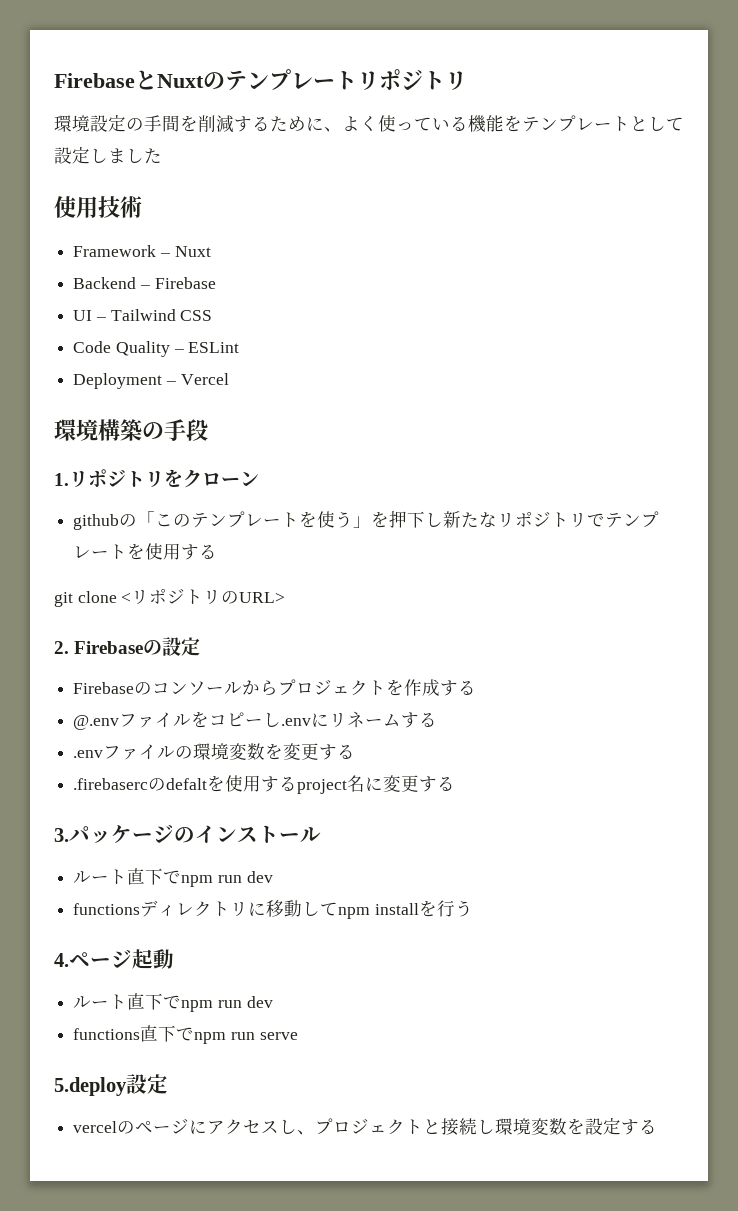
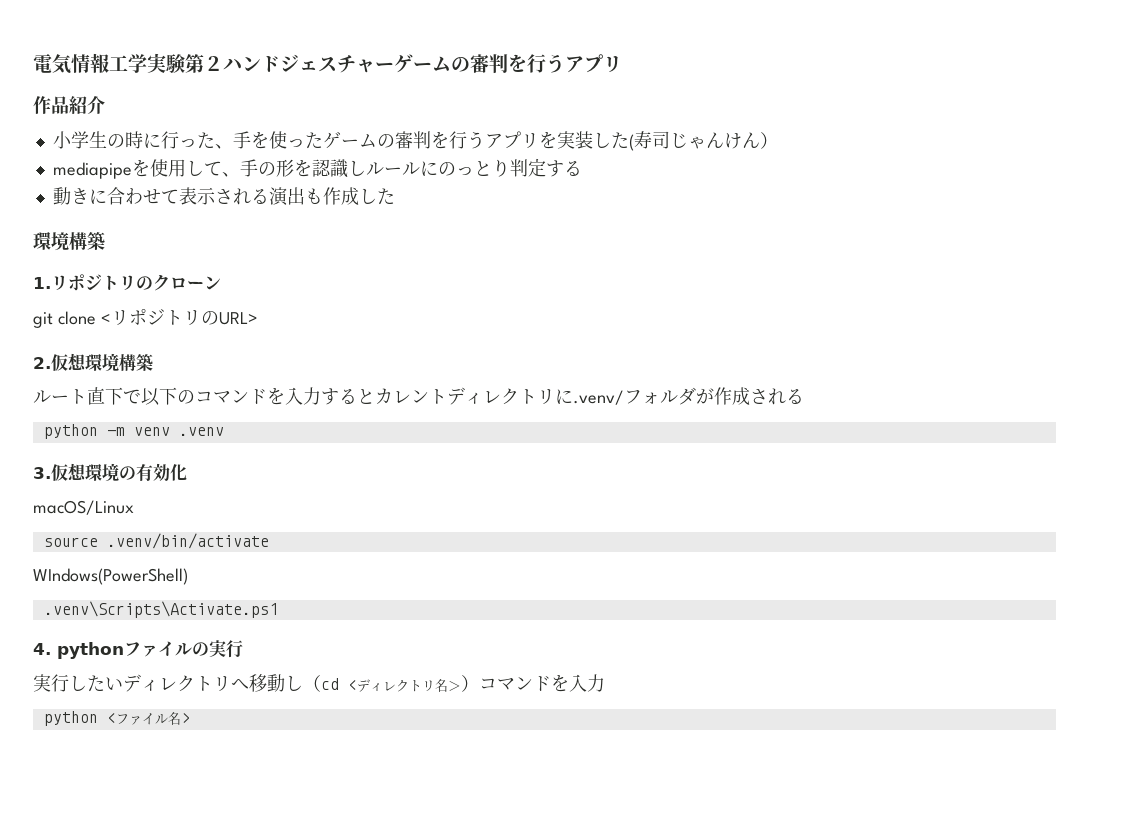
[54,69,467,91] [54,114,684,133] [54,146,162,164] [54,196,142,218] [73,245,211,257] [73,277,216,289] [73,309,213,321] [73,341,240,357] [73,373,229,389] [54,419,208,441] FirebaseとNuxtのテンプレートリポジトリ // 環境設定の手間を削減するために、よく使っている機能をテンプレートとして設定しました // 使用技術 // Framework – Nuxt // Backend – Firebase // UI – Tailwind CSS // Code Quality – ESLint // Deployment – Vercel // 環境構築の手段 -> [33,53,622,74] [33,96,105,114] [52,131,778,151] [52,158,582,179] [52,187,395,206] [33,232,105,251] 電気情報工学実験第２ハンドジェスチャーゲームの審判を行うアプリ // 作品紹介 // 小学生の時に行った、手を使ったゲームの審判を行うアプリを実装した(寿司じゃんけん） // mediapipeを使用して、手の形を認識しルールにのっとり判定する // 動きに合わせて表示される演出も作成した // 環境構築
[164,469,183,487] を -> [136,276,153,290] の
[73,510,660,530] [73,543,218,560] // githubの「このテンプレートを使う」を押下し新たなリポジトリでテンプレートを使用する -> (221, 283) none
[74,637,201,656] [73,679,477,696] [73,711,438,730] [73,743,356,760] [73,775,456,794] [54,824,321,844] [73,868,273,887] [73,900,473,919] [54,949,174,969] [73,993,273,1012] [73,1025,298,1044] [54,1074,168,1096] [73,1117,658,1136] Firebaseの設定 // Firebaseのコンソールからプロジェクトを作成する // @.envファイルをコピーし.envにリネームする // .envファイルの環境変数を変更する // .firebasercのdefaltを使用するproject名に変更する // 3.パッケージのインストール // ルート直下でnpm run dev // functionsディレクトリに移動してnpm installを行う // 4.ページ起動 // ルート直下でnpm run dev // functions直下でnpm run serve // 5.deploy設定 // vercelのページにアクセスし、プロジェクトと接続し環境変数を設定する -> [51,353,153,372] [33,387,804,406] [43,424,224,439] [33,463,187,482] [33,500,134,515] [43,533,269,549] [33,568,188,585] [43,601,278,618] [33,640,243,659] [33,674,605,692] [43,711,190,726] 仮想環境構築 // ルート直下で以下のコマンドを入力するとカレントディレクトリに.venv/フォルダが作成される // python -m venv .venv // 3.仮想環境の有効化 // macOS/Linux // source .venv/bin/activate // WIndows(PowerShell) // .venv\Scripts\Activate.ps1 // 4. pythonファイルの実行 // 実行したいディレクトリへ移動し（cd <ディレクトリ名＞）コマンドを入力 // python <ファイル名>

